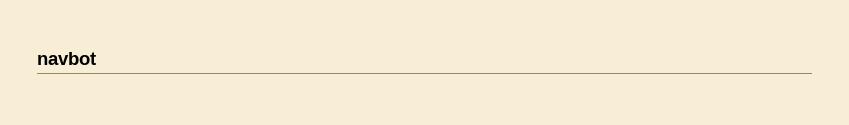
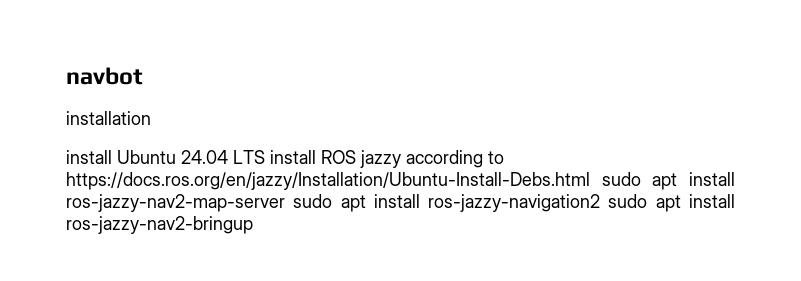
(96, 58) none -> [66,111,151,125] [66,150,504,168] [66,172,735,190] [66,194,736,212] [66,216,253,234] // installation // install Ubuntu 24.04 LTS install ROS jazzy according to https://docs.ros.org/en/jazzy/Installation/Ubuntu-Install-Debs.html sudo apt install ros-jazzy-nav2-map-server sudo apt install ros-jazzy-navigation2 sudo apt install ros-jazzy-nav2-bringup

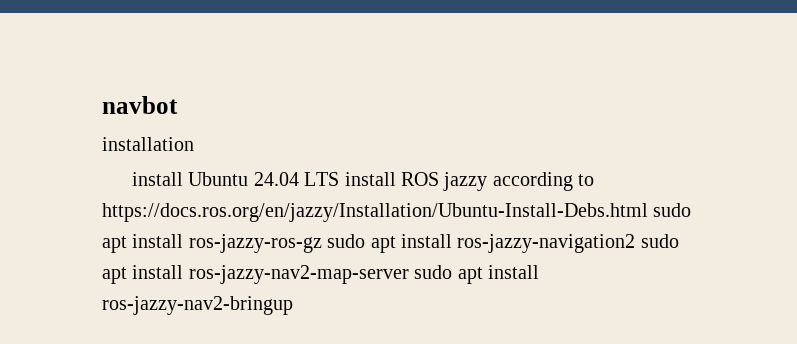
[66,194,285,212] ros-jazzy-nav2-map-server -> [188,234,322,253] ros-jazzy-ros-gz
(736, 201) none -> [188,265,539,284] ros-jazzy-nav2-map-server sudo apt install

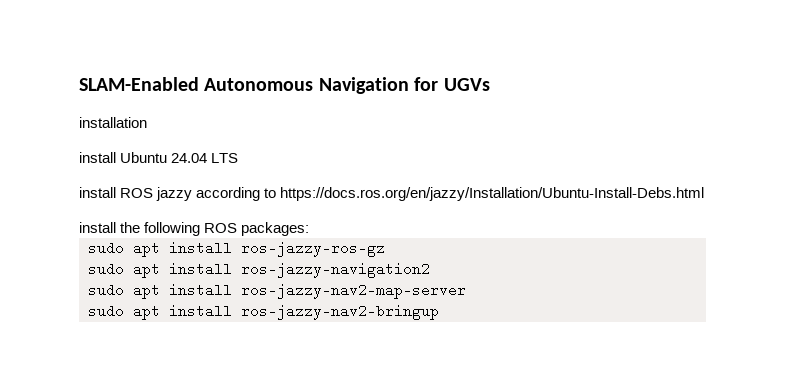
[102,96,178,114] navbot -> [79,77,490,94] SLAM-Enabled Autonomous Navigation for UGVs
(340, 179) none -> (239, 158) //
(648, 212) none -> [79,222,310,236] // install the following ROS packages: //
(322, 243) none -> (385, 249) //
(636, 243) none -> (430, 270) //
(409, 274) none -> (466, 291) //

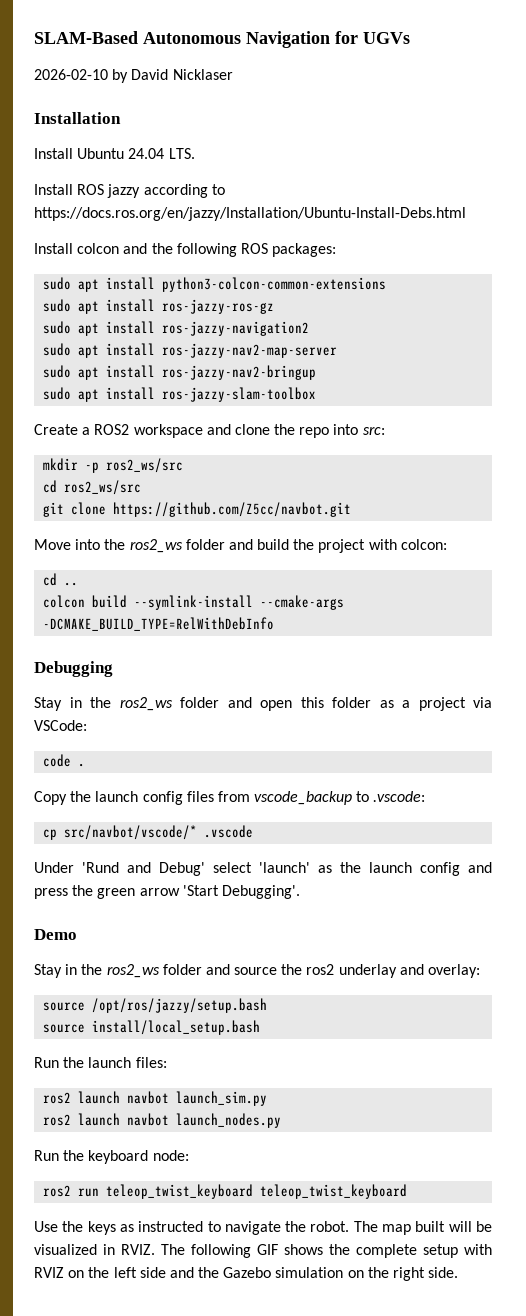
[79,77,199,91] SLAM-Enabled -> [34,31,138,44] SLAM-Based
[79,117,147,128] [79,152,239,163] [79,187,116,198] installation // install Ubuntu 24.04 LTS // install -> [34,69,233,83] [34,112,121,124] [34,148,195,159] [34,184,73,195] 2026-02-10 by David Nicklaser // Installation // Install Ubuntu 24.04 LTS. // Install
[79,222,116,233] install -> [34,243,148,254] Install colcon and
(310, 229) none -> [43,277,387,292] // sudo apt install python3-colcon-common-extensions
(439, 312) none -> [43,387,317,402] [34,424,385,438] [43,458,184,473] [43,480,142,495] [43,502,352,517] [34,539,447,553] [43,573,79,586] [43,595,345,610] [43,617,275,631] [34,661,113,677] [34,697,492,711] [34,720,87,731] [43,754,86,767] [34,791,426,805] [43,825,254,840] [34,862,492,876] [34,885,300,899] [34,929,77,940] [34,964,481,978] [43,998,268,1013] [43,1020,261,1035] [34,1057,167,1068] [43,1091,268,1106] [43,1113,282,1128] [34,1150,189,1164] [43,1184,408,1199] [34,1221,492,1235] [34,1244,492,1258] [34,1267,459,1281] // sudo apt install ros-jazzy-slam-toolbox // Create a ROS2 workspace and clone the repo into src: // mkdir -p ros2_ws/src // cd ros2_ws/src // git clone https://github.com/Z5cc/navbot.git // Move into the ros2_ws folder and build the project with colcon: // cd .. // colcon build --symlink-install --cmake-args -DCMAKE_BUILD_TYPE=RelWithDebInfo // Debugging // Stay in the ros2_ws folder and open this folder as a project via VSCode: // code . // Copy the launch config files from vscode_backup to .vscode: // cp src/navbot/vscode/* .vscode // Under 'Rund and Debug' select 'launch' as the launch config and press the green arrow 'Start Debugging'. // Demo // Stay in the ros2_ws folder and source the ros2 underlay and overlay: // source /opt/ros/jazzy/setup.bash // source install/local_setup.bash // Run the launch files: // ros2 launch navbot launch_sim.py // ros2 launch navbot launch_nodes.py // Run the keyboard node: // ros2 run teleop_twist_keyboard teleop_twist_keyboard // Use the keys as instructed to navigate the robot. The map built will be visualized in RVIZ. The following GIF shows the complete setup with RVIZ on the left side and the Gazebo simulation on the right side.

